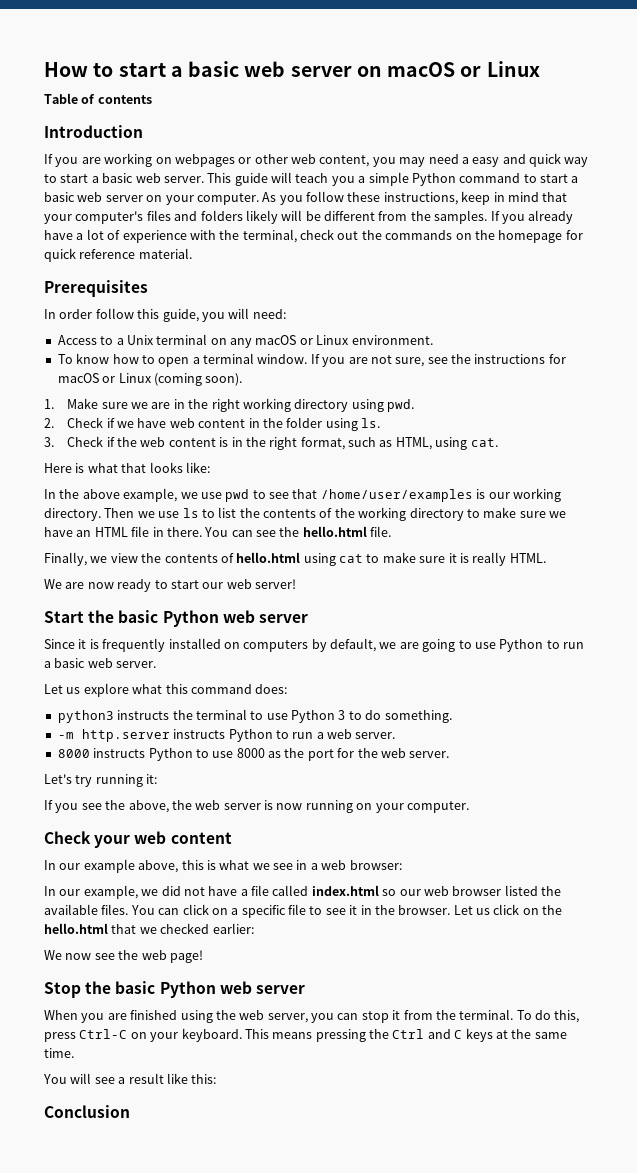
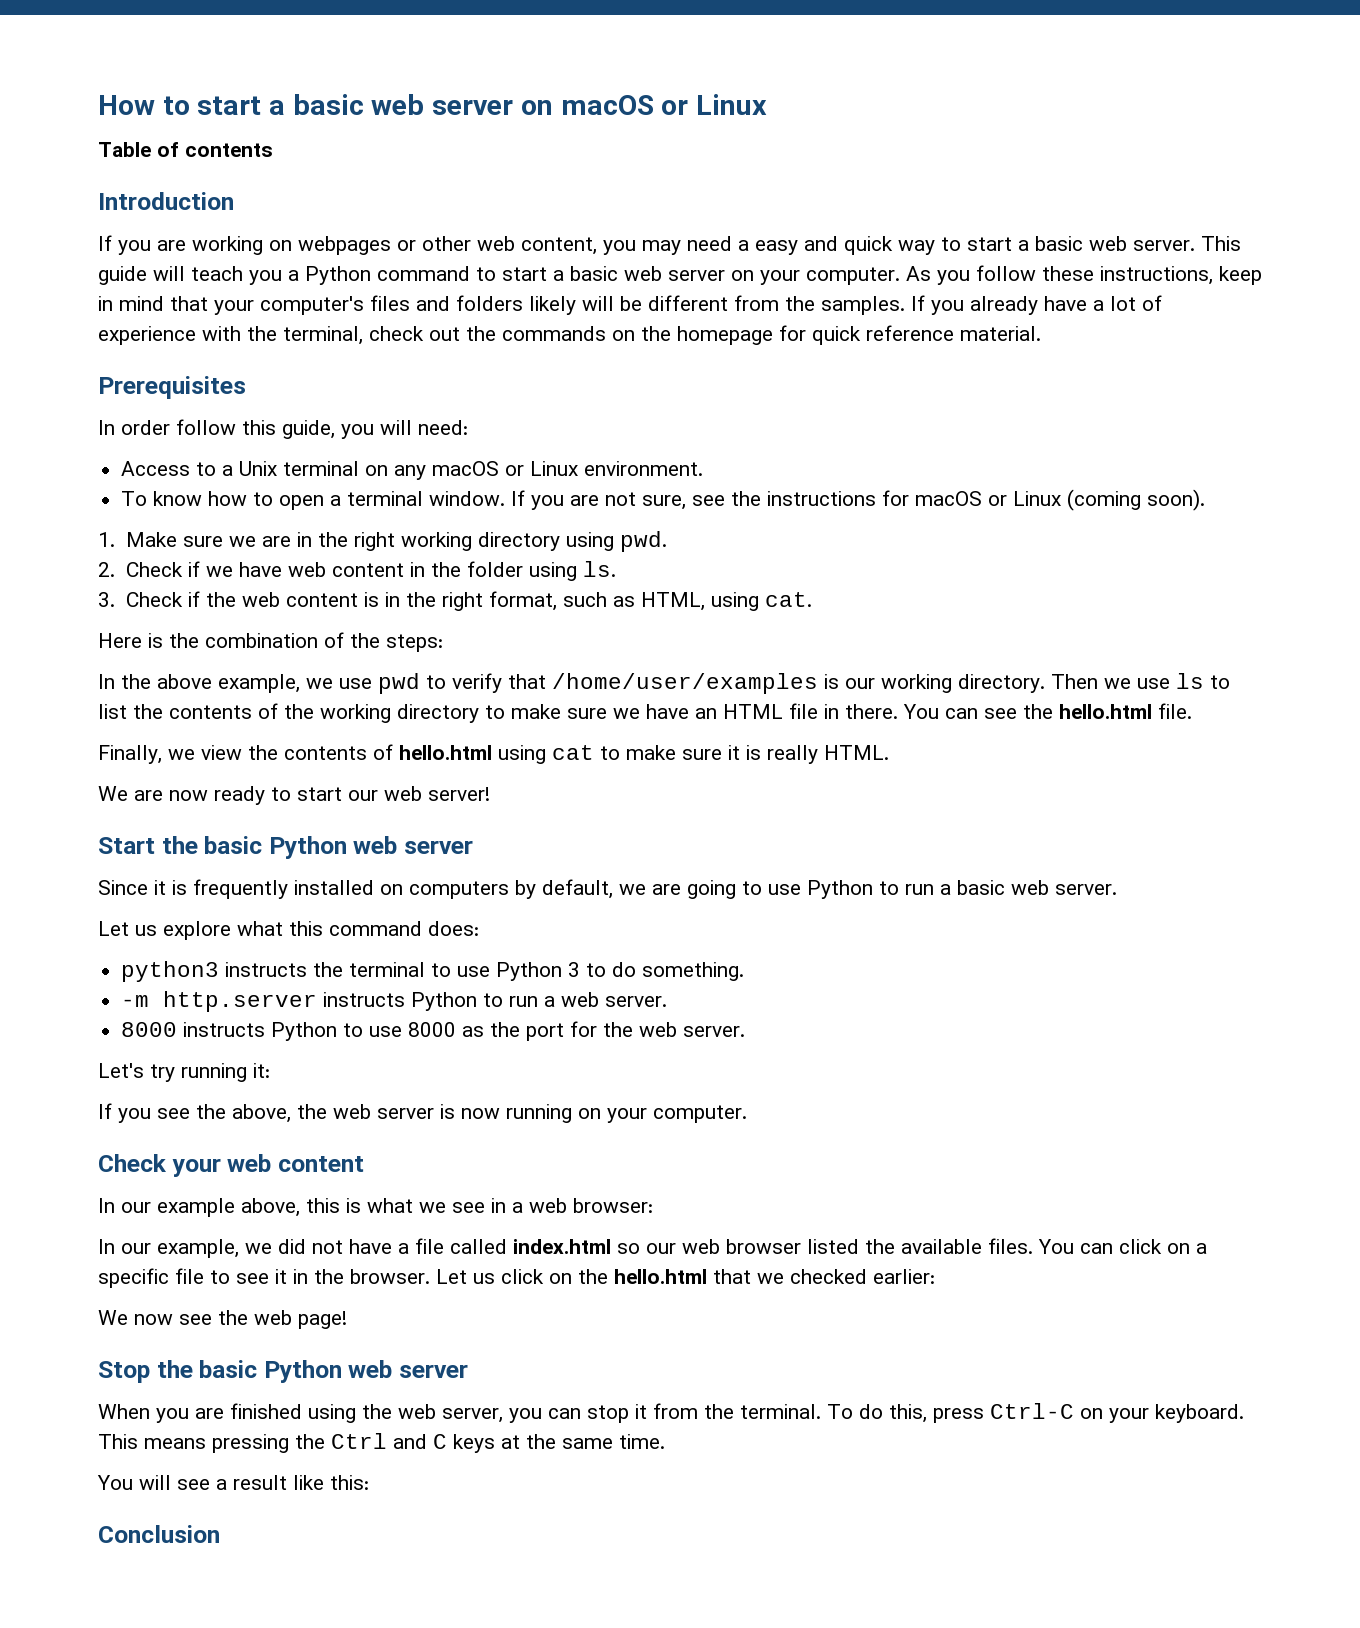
[368,172,409,186] simple -> (299, 275) none
[87,462,210,473] what that looks like: -> [169,632,443,652] the combination of the steps:
[269,492,289,499] see -> [452,673,502,693] verify

